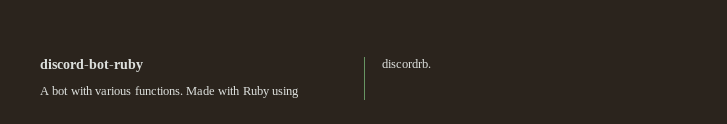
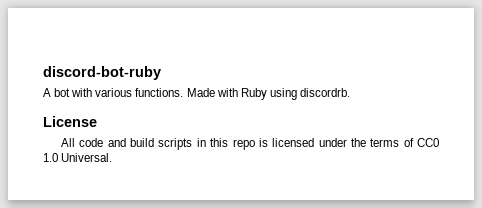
(431, 63) none -> [43,116,97,127] [61,138,439,150] [43,153,113,162] // License // All code and build scripts in this repo is licensed under the terms of CC0 1.0 Universal.

